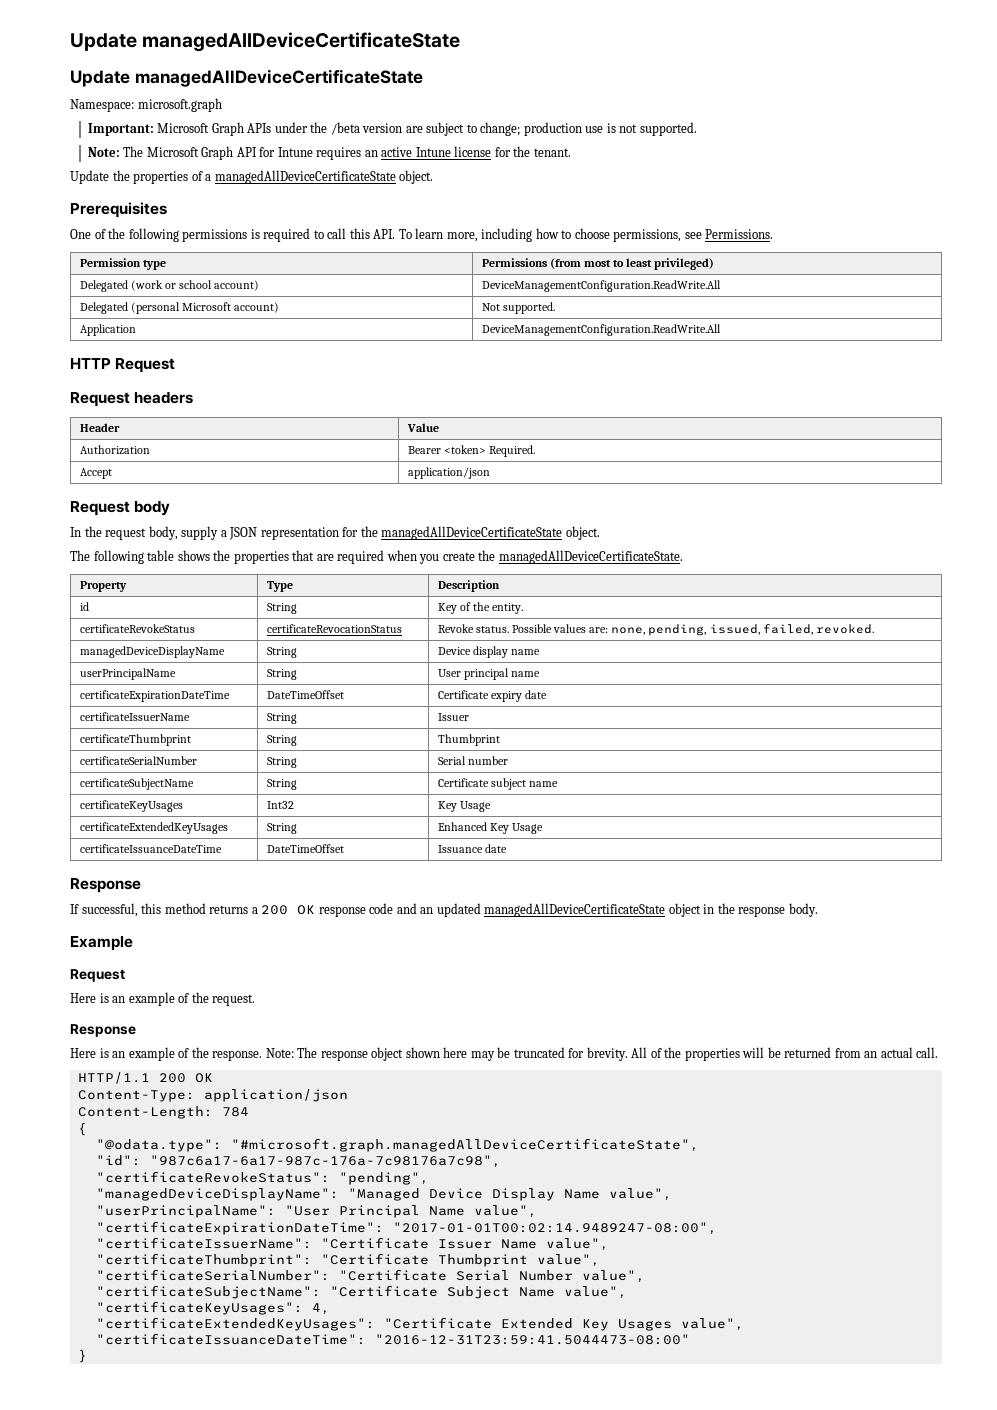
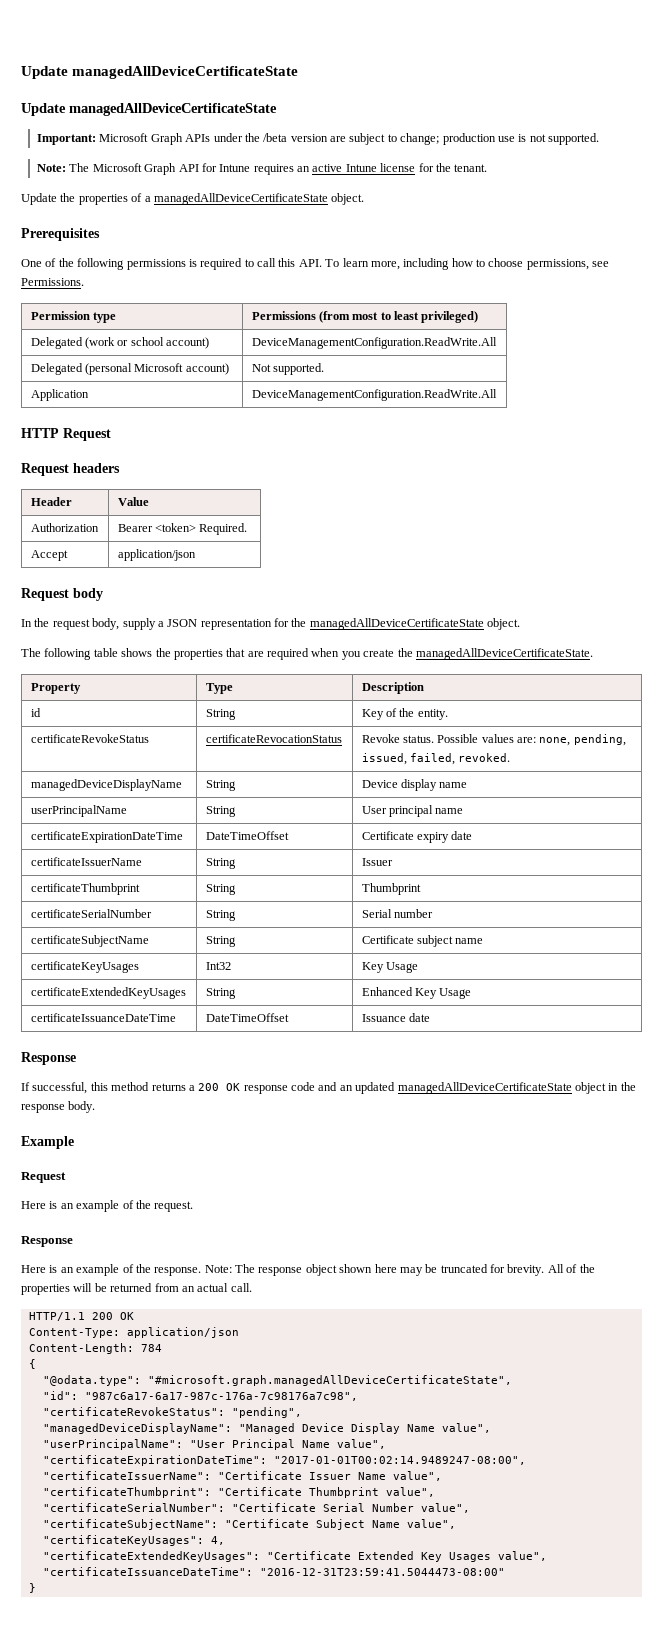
[70,98,222,112] // Namespace: microsoft.graph -> (277, 109) none

